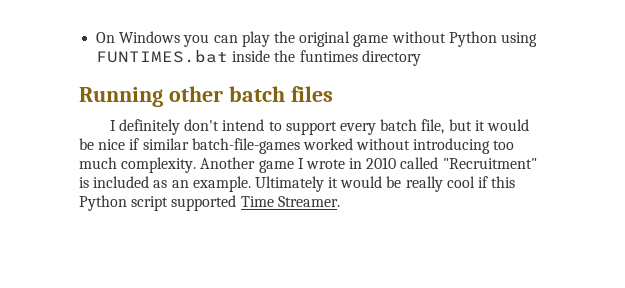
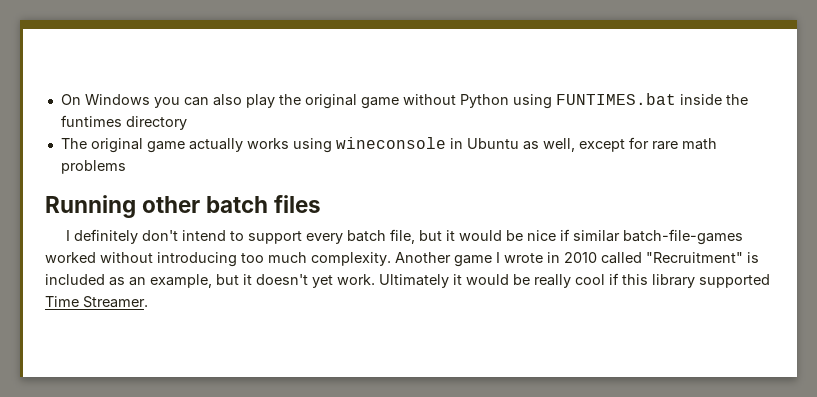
(238, 39) none -> [212,94,242,106] also
(421, 58) none -> [60,137,717,153] [60,160,126,174] // The original game actually works using wineconsole in Ubuntu as well, except for rare math problems
[192,176,251,192] example. -> [150,274,375,288] example, but it doesn't yet work.
[79,195,169,211] Python script -> [652,274,695,288] library

